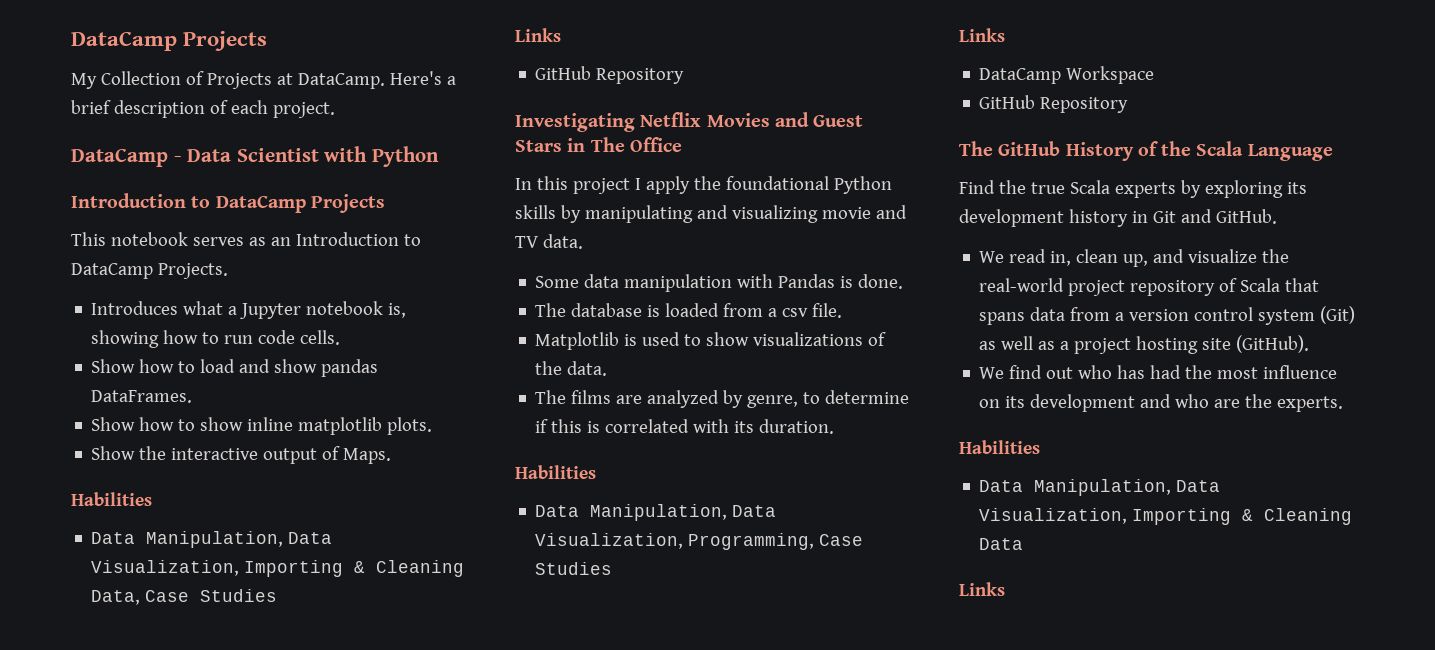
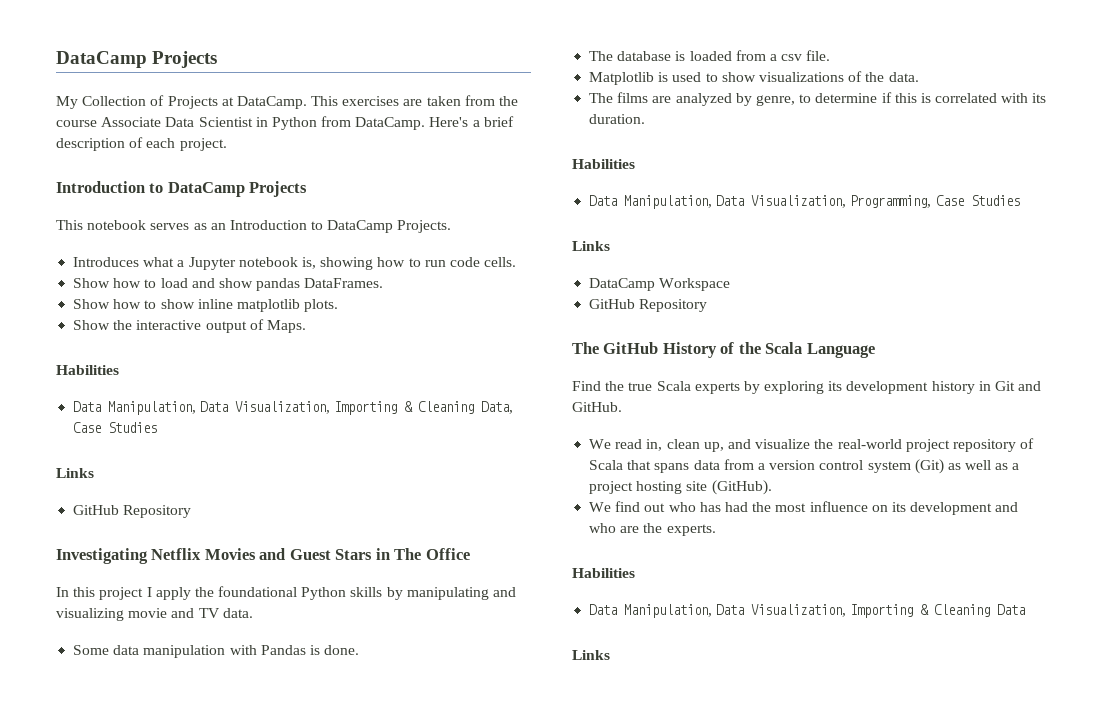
(385, 81) none -> [311,95,519,106] [56,116,426,130] This exercises are taken from the course Associate Data Scientist in Python from DataCamp.
[71,146,439,167] // DataCamp - Data Scientist with Python -> (227, 144) none

